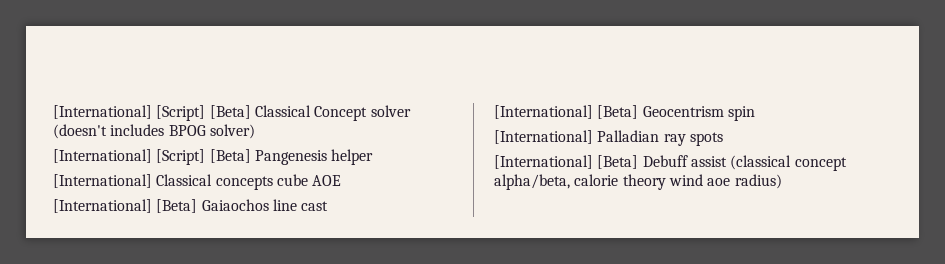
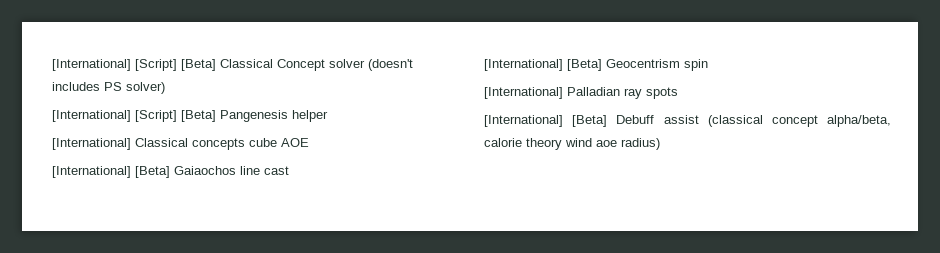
[168,125,206,136] BPOG -> [104,82,122,91] PS

